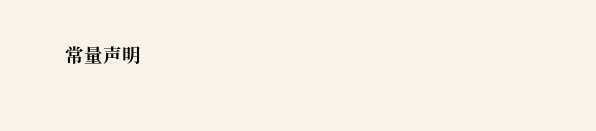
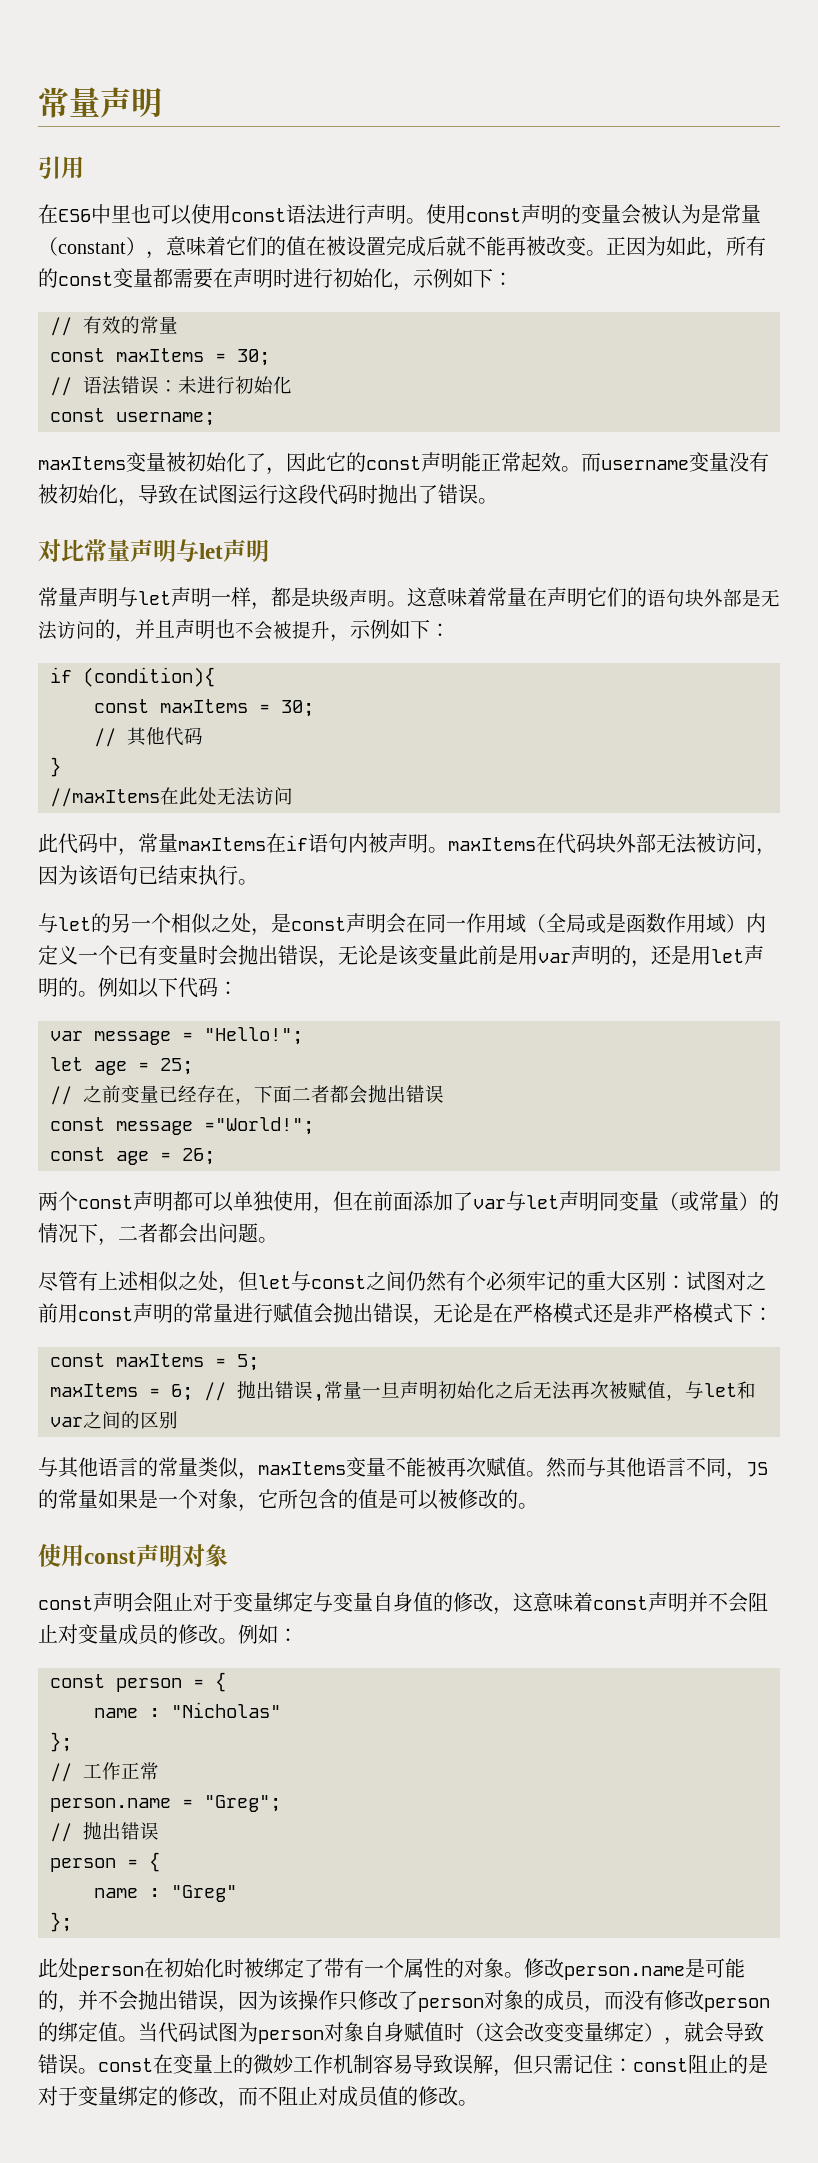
[65,46,141,64] 常量声明 -> [38,87,162,118] [38,156,84,179] [38,204,761,225] [38,236,766,259] [38,268,513,291] [50,316,178,336] [50,348,270,366] [50,376,292,396] [50,408,215,426] [38,452,769,475] [38,484,498,507] [38,539,269,562] [38,587,780,610] [38,619,450,642] [50,667,215,687] [94,699,314,717] [94,727,203,747] [50,757,61,777] [50,787,293,807] [38,833,776,856] [38,865,258,886] [38,913,766,936] [38,945,764,968] [38,977,238,998] [50,1027,303,1045] [50,1057,193,1075] [50,1085,444,1105] [50,1117,314,1135] [50,1147,215,1165] [38,1191,779,1214] [38,1223,278,1246] [38,1271,766,1294] [38,1303,773,1326] [50,1353,259,1371] [50,1381,756,1402] [50,1411,178,1429] [38,1457,768,1480] [38,1489,538,1512] [38,1544,228,1567] [38,1592,768,1615] [38,1624,298,1645] [50,1672,226,1692] [94,1702,281,1718] [50,1732,72,1752] [50,1762,159,1782] [50,1795,281,1812] [50,1822,159,1842] [50,1852,160,1872] [94,1885,237,1902] [50,1912,72,1932] [38,1958,745,1980] [38,1990,770,2013] [38,2022,764,2045] [38,2054,768,2077] [38,2086,478,2109] 常量声明 // 引用 // 在ES6中里也可以使用const语法进行声明。使用const声明的变量会被认为是常量（constant），意味着它们的值在被设置完成后就不能再被改变。正因为如此，所有的const变量都需要在声明时进行初始化，示例如下： // // 有效的常量 // const maxItems = 30; // // 语法错误：未进行初始化 // const username; // maxItems变量被初始化了，因此它的const声明能正常起效。而username变量没有被初始化，导致在试图运行这段代码时抛出了错误。 // 对比常量声明与let声明 // 常量声明与let声明一样，都是块级声明。这意味着常量在声明它们的语句块外部是无法访问的，并且声明也不会被提升，示例如下： // if (condition){ // const maxItems = 30; // // 其他代码 // } // //maxItems在此处无法访问 // 此代码中，常量maxItems在if语句内被声明。maxItems在代码块外部无法被访问，因为该语句已结束执行。 // 与let的另一个相似之处，是const声明会在同一作用域（全局或是函数作用域）内定义一个已有变量时会抛出错误，无论是该变量此前是用var声明的，还是用let声明的。例如以下代码： // var message = "Hello!"; // let age = 25; // // 之前变量已经存在，下面二者都会抛出错误 // const message ="World!"; // const age = 26; // 两个const声明都可以单独使用，但在前面添加了var与let声明同变量（或常量）的情况下，二者都会出问题。 // 尽管有上述相似之处，但let与const之间仍然有个必须牢记的重大区别：试图对之前用const声明的常量进行赋值会抛出错误，无论是在严格模式还是非严格模式下： // const maxItems = 5; // maxItems = 6; // 抛出错误,常量一旦声明初始化之后无法再次被赋值，与let和var之间的区别 // 与其他语言的常量类似，maxItems变量不能被再次赋值。然而与其他语言不同，JS的常量如果是一个对象，它所包含的值是可以被修改的。 // 使用const声明对象 // const声明会阻止对于变量绑定与变量自身值的修改，这意味着const声明并不会阻止对变量成员的修改。例如： // const person = { // name : "Nicholas" // }; // // 工作正常 // person.name = "Greg"; // // 抛出错误 // person = { // name : "Greg" // }; // 此处person在初始化时被绑定了带有一个属性的对象。修改person.name是可能的，并不会抛出错误，因为该操作只修改了person对象的成员，而没有修改person的绑定值。当代码试图为person对象自身赋值时（这会改变变量绑定），就会导致错误。const在变量上的微妙工作机制容易导致误解，但只需记住：const阻止的是对于变量绑定的修改，而不阻止对成员值的修改。

